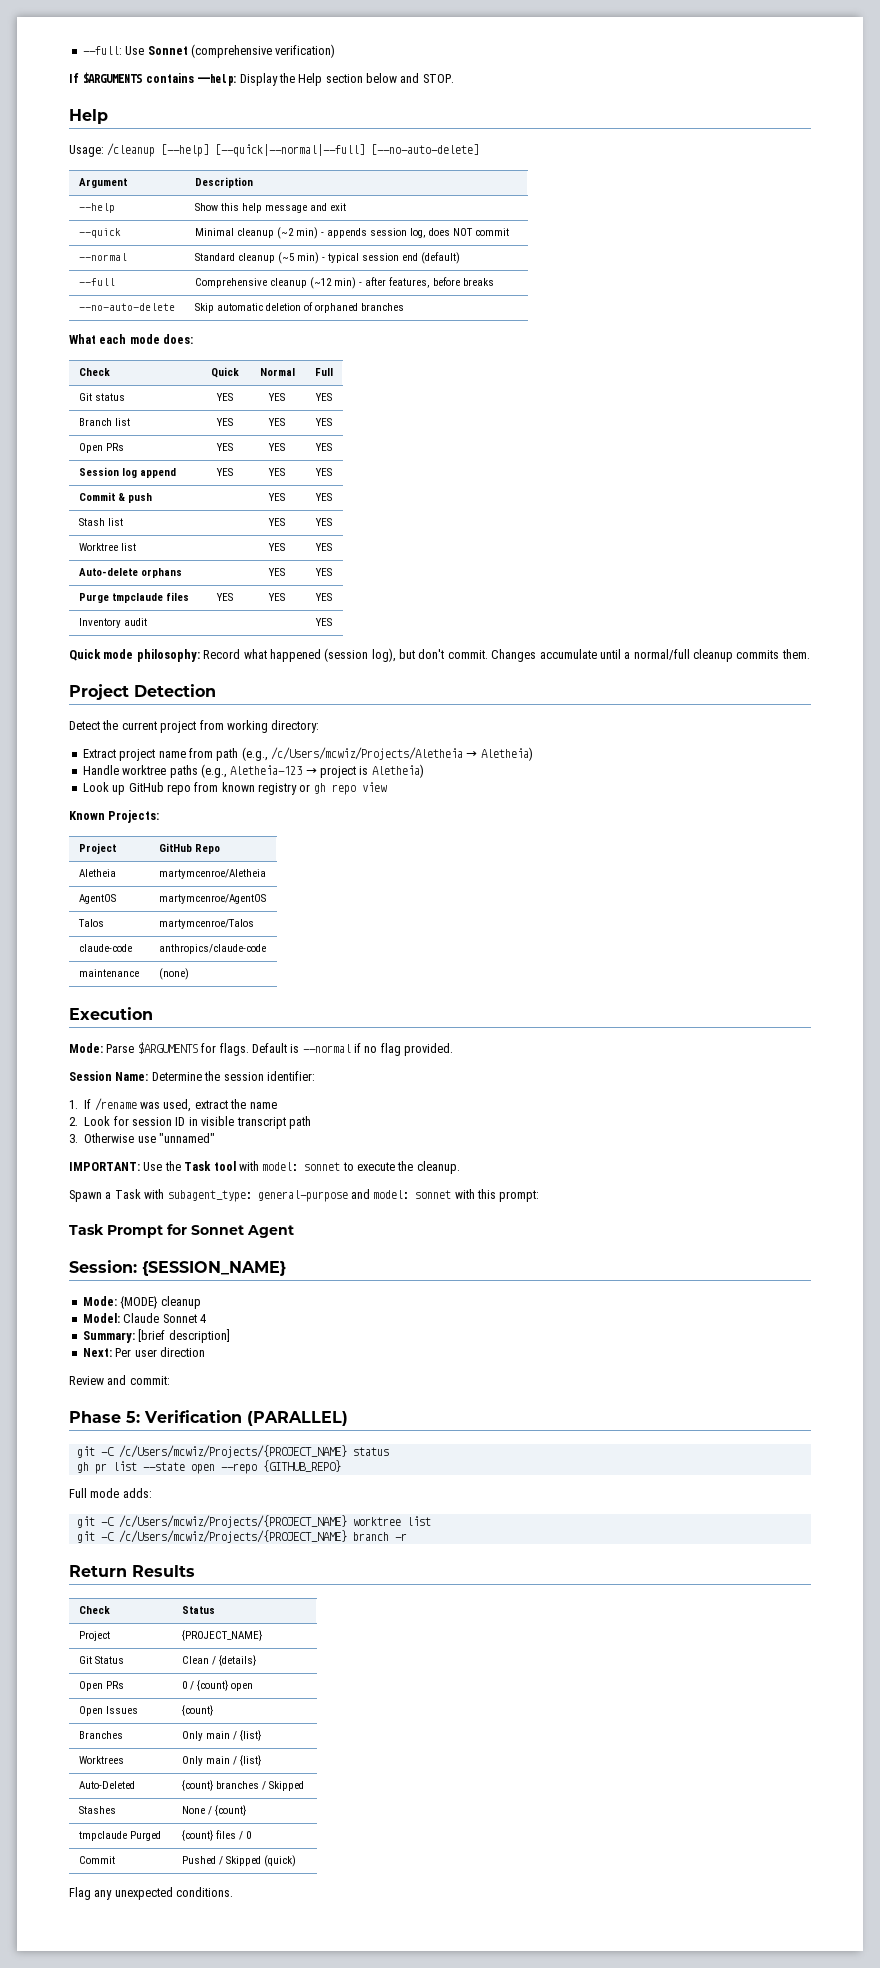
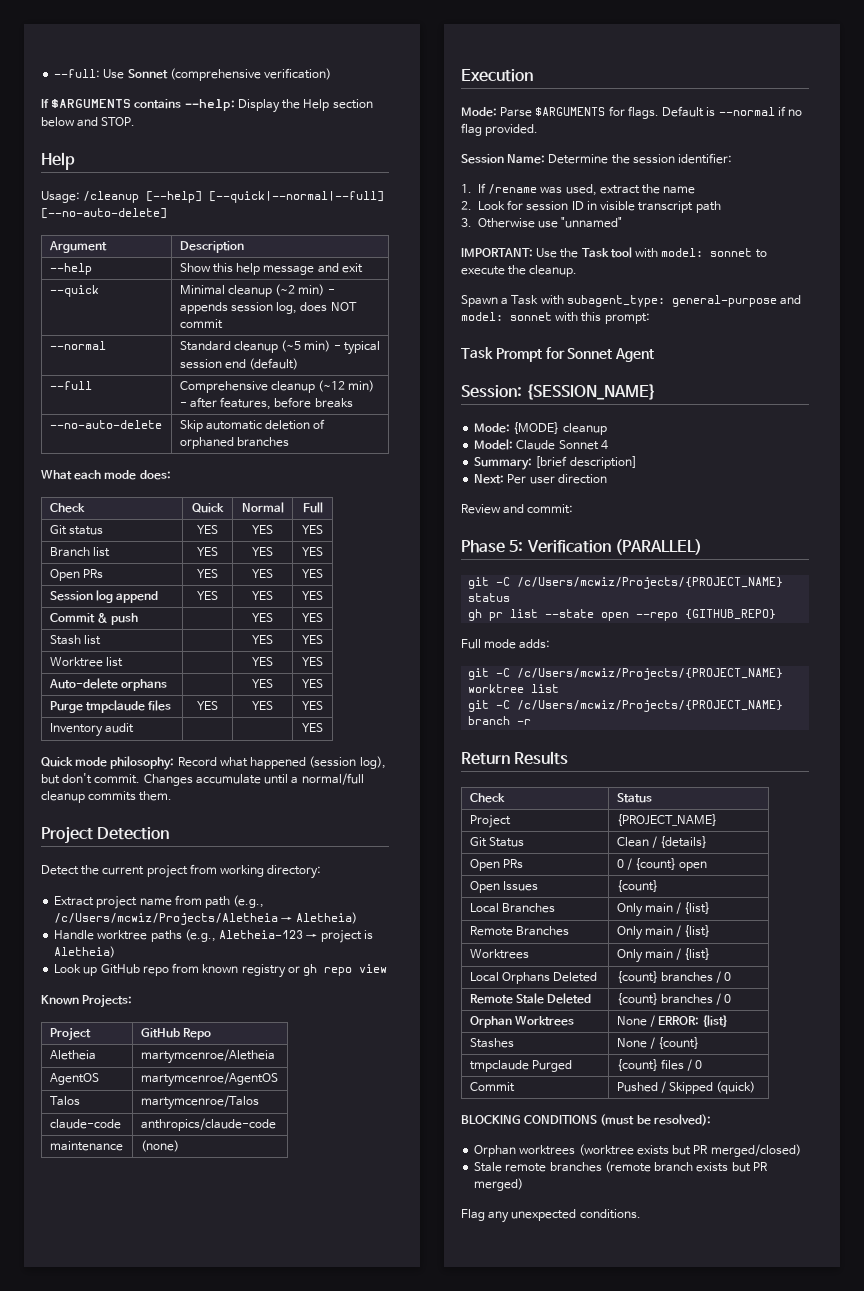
(213, 1710) none -> [469,903,555,913] [616,902,711,917] [469,926,513,936] Local Branches | Only main / {list} // Remote
[78,1781,135,1789] [181,1780,304,1791] Auto-Deleted | {count} branches / Skipped -> [469,972,598,984] [616,971,732,983] [469,993,592,1004] [616,993,732,1005] [469,1016,574,1028] [616,1015,729,1027] Local Orphans Deleted | {count} branches / 0 // Remote Stale Deleted | {count} branches / 0 // Orphan Worktrees | None / ERROR: {list}
(296, 1861) none -> [461,1114,711,1126] [474,1144,801,1157] [474,1161,768,1173] [474,1178,524,1191] // BLOCKING CONDITIONS (must be resolved): // Orphan worktrees (worktree exists but PR merged/closed) // Stale remote branches (remote branch exists but PR merged)

